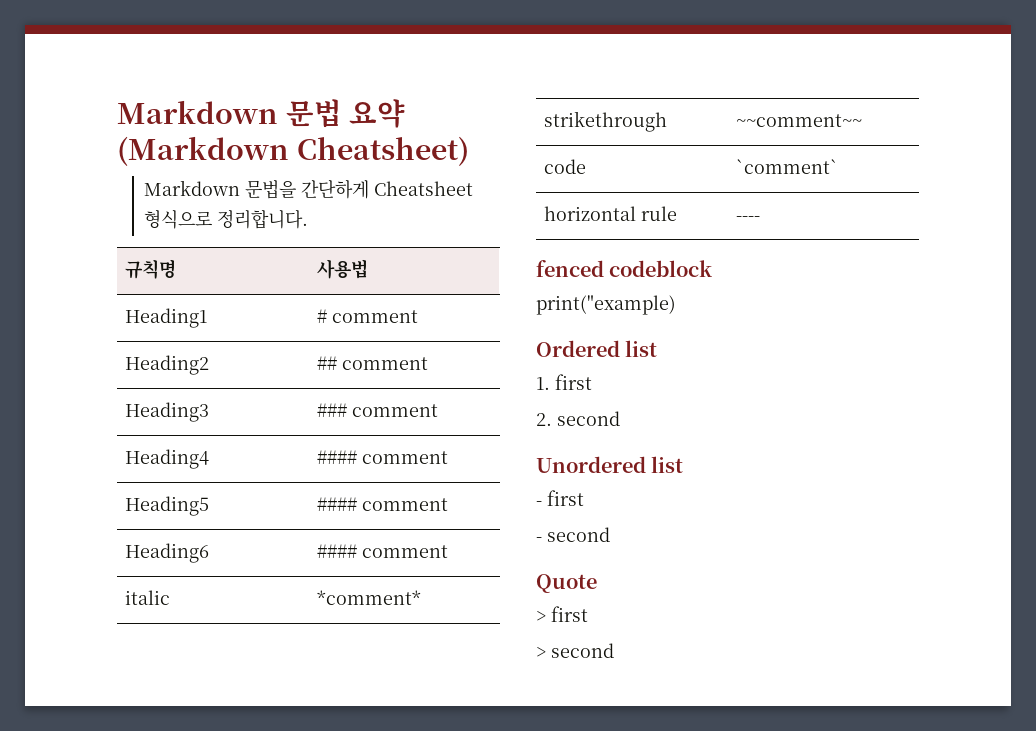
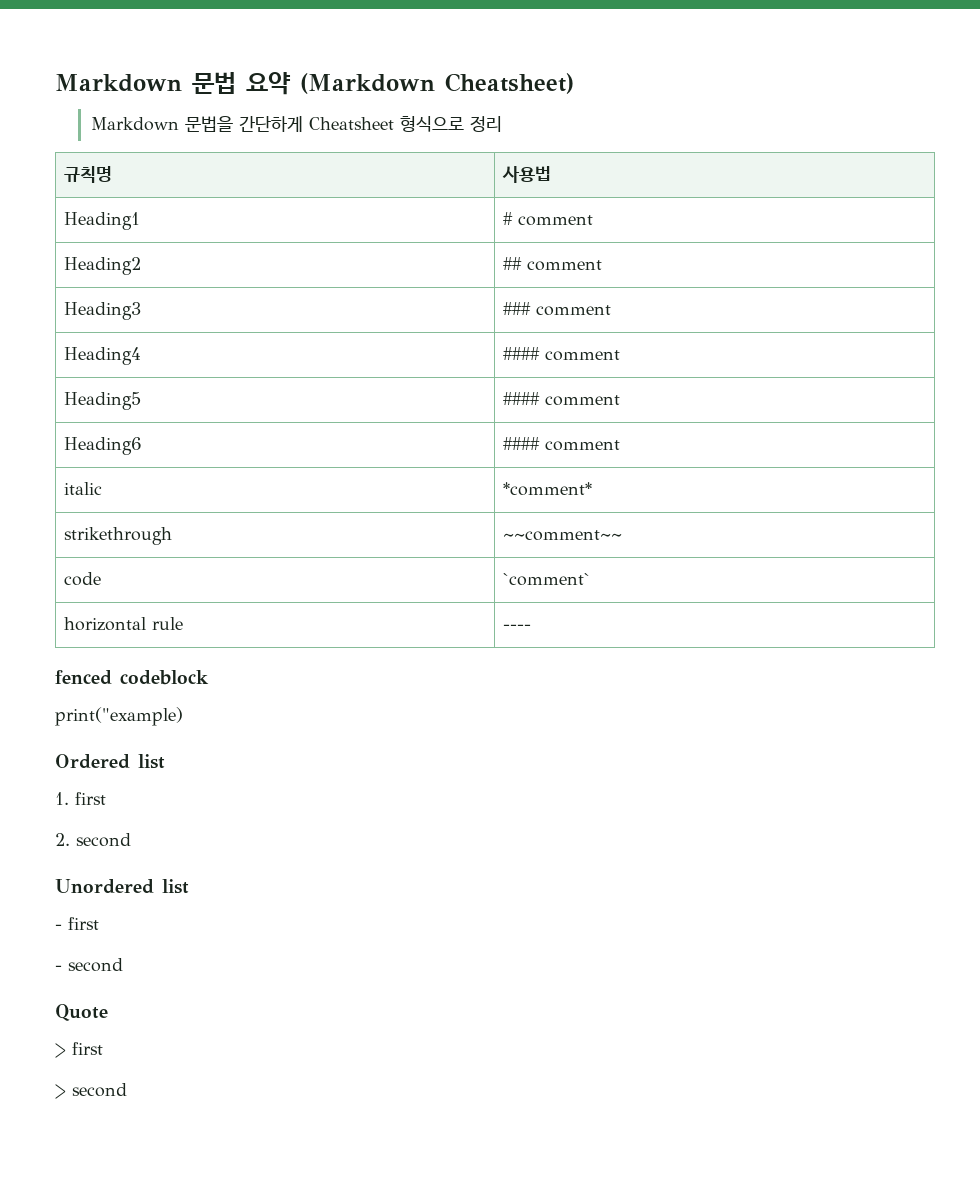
[217,209,309,229] 정리합니다. -> [469,116,502,132] 정리

